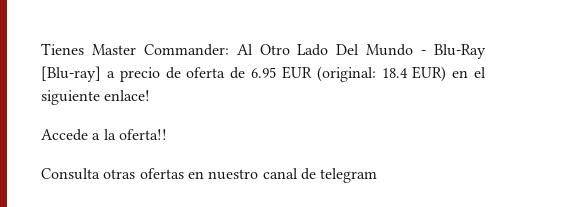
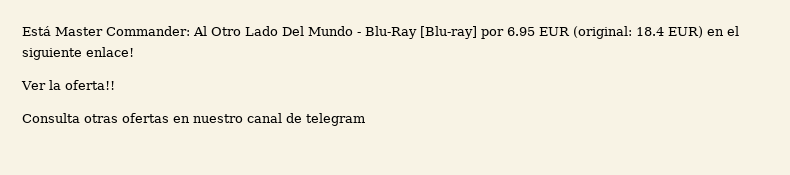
[41,43,84,55] Tienes -> [22,26,51,36] Está
[106,67,246,82] a precio de oferta de -> [481,29,504,39] por
[41,129,101,141] Accede a -> [21,81,46,90] Ver

